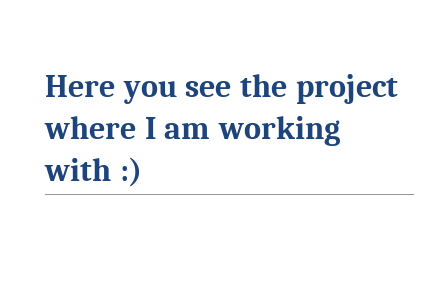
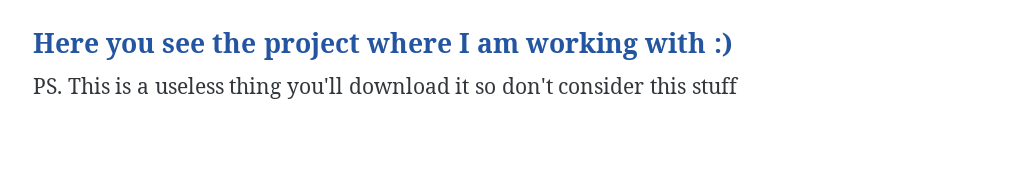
(142, 172) none -> [33,77,739,99] // PS. This is a useless thing you'll download it so don't consider this stuff

